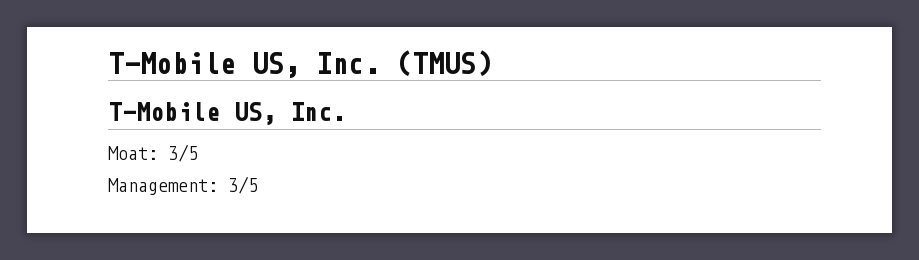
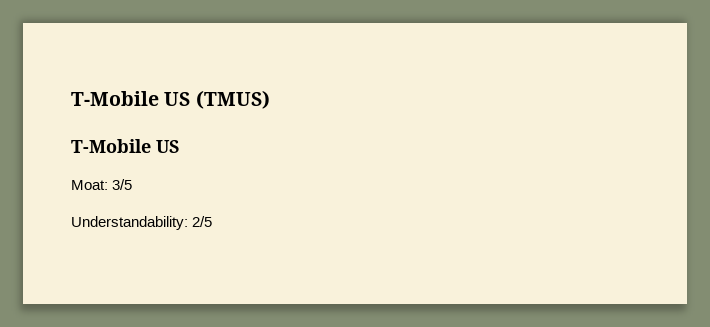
[108,52,380,78] T-Mobile US, Inc. -> [71,91,191,106] T-Mobile US
[234,102,346,125] US, Inc. -> [156,140,180,153] US
[108,176,258,195] Management: 3/5 -> [71,216,213,230] Understandability: 2/5

